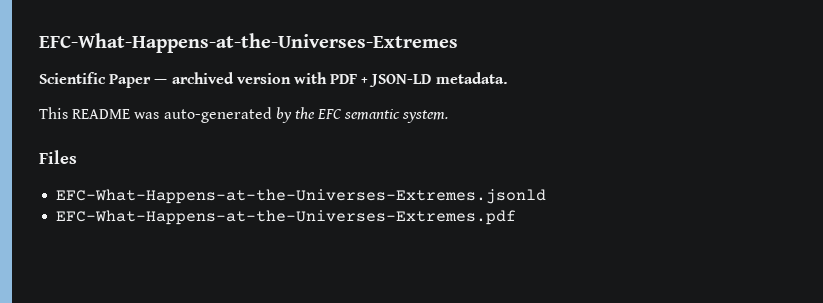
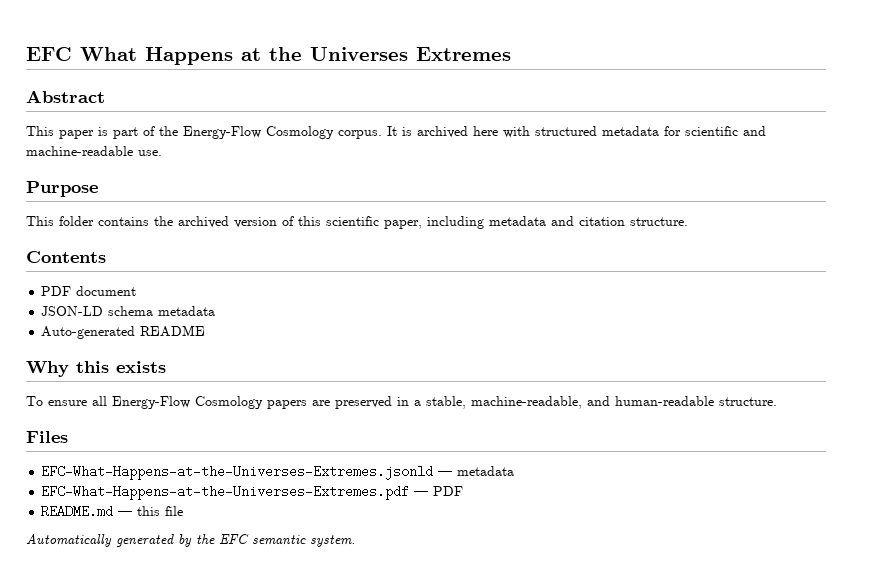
[39,33,458,53] [39,72,508,88] [39,107,272,123] EFC-What-Happens-at-the-Universes-Extremes // Scientific Paper — archived version with PDF + JSON-LD metadata. // This README was auto-generated -> [26,47,511,65] [26,90,105,103] [26,126,766,139] [26,146,162,156] [26,181,98,197] [26,216,688,229] [26,251,106,263] [41,286,137,296] [41,306,216,316] [41,325,206,339] [26,361,166,377] [26,396,777,409] [26,431,68,443] [41,465,515,480] [41,485,464,500] [41,505,184,518] [26,534,174,547] EFC What Happens at the Universes Extremes // Abstract // This paper is part of the Energy-Flow Cosmology corpus. It is archived here with structured metadata for scientific and machine-readable use. // Purpose // This folder contains the archived version of this scientific paper, including metadata and citation structure. // Contents // PDF document // JSON-LD schema metadata // Auto-generated README // Why this exists // To ensure all Energy-Flow Cosmology papers are preserved in a stable, machine-readable, and human-readable structure. // Files // EFC-What-Happens-at-the-Universes-Extremes.jsonld — metadata // EFC-What-Happens-at-the-Universes-Extremes.pdf — PDF // README.md — this file // Automatically generated
[39,150,77,164] [56,189,547,204] [56,210,517,225] // Files // EFC-What-Happens-at-the-Universes-Extremes.jsonld // EFC-What-Happens-at-the-Universes-Extremes.pdf -> (355, 541) none

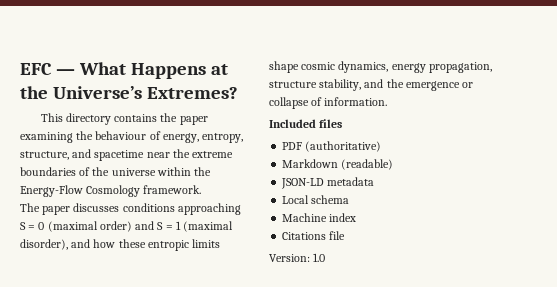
[26,47,72,61] EFC -> [20,63,75,75] EFC —
[310,47,511,61] [26,90,105,103] [26,126,766,139] [26,146,162,156] [26,181,98,197] [26,216,688,229] [26,251,106,263] [41,286,137,296] Universes Extremes // Abstract // This paper is part of the Energy-Flow Cosmology corpus. It is archived here with structured metadata for scientific and machine-readable use. // Purpose // This folder contains the archived version of this scientific paper, including metadata and citation structure. // Contents // PDF document -> [52,86,238,99] [40,113,208,125] [20,131,244,143] [20,149,234,161] [20,167,212,176] [20,185,202,197] [20,203,241,215] [20,221,234,232] [20,239,221,251] [269,61,492,73] [269,79,474,91] [269,97,388,109] [269,119,343,128] [282,141,382,152] [282,159,394,170] Universe’s Extremes? // This directory contains the paper examining the behaviour of energy, entropy, structure, and spacetime near the extreme boundaries of the universe within the Energy-Flow Cosmology framework. // The paper discusses conditions approaching S = 0 (maximal order) and S = 1 (maximal disorder), and how these entropic limits shape cosmic dynamics, energy propagation, structure stability, and the emergence or collapse of information. // Included files // PDF (authoritative) // Markdown (readable)
[108,306,216,316] [41,325,206,339] [26,361,166,377] [26,396,777,409] [26,431,68,443] [41,465,515,480] [41,485,464,500] [41,505,184,518] [26,534,355,547] schema metadata // Auto-generated README // Why this exists // To ensure all Energy-Flow Cosmology papers are preserved in a stable, machine-readable, and human-readable structure. // Files // EFC-What-Happens-at-the-Universes-Extremes.jsonld — metadata // EFC-What-Happens-at-the-Universes-Extremes.pdf — PDF // README.md — this file // Automatically generated by the EFC semantic system. -> [327,177,375,186] [282,195,350,204] [282,213,357,222] [282,231,346,240] [269,253,326,262] metadata // Local schema // Machine index // Citations file // Version: 1.0

